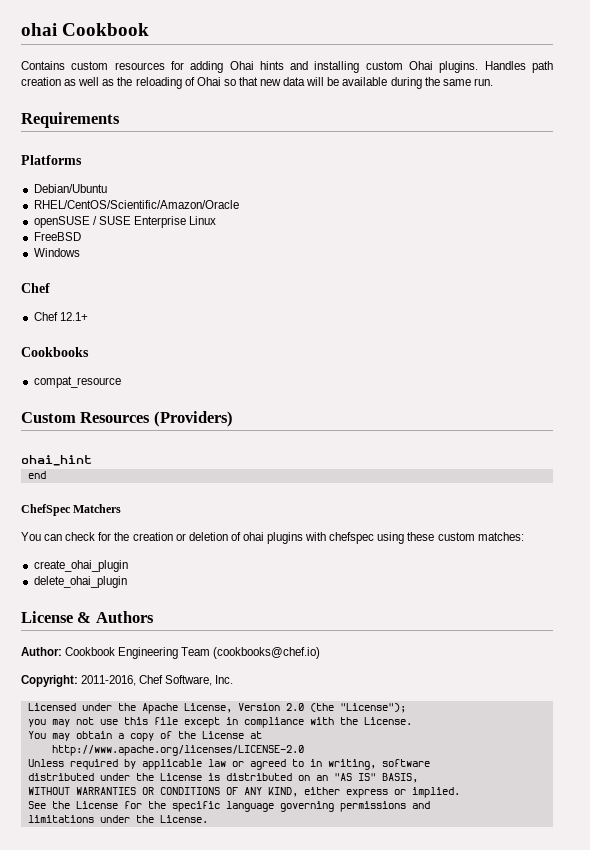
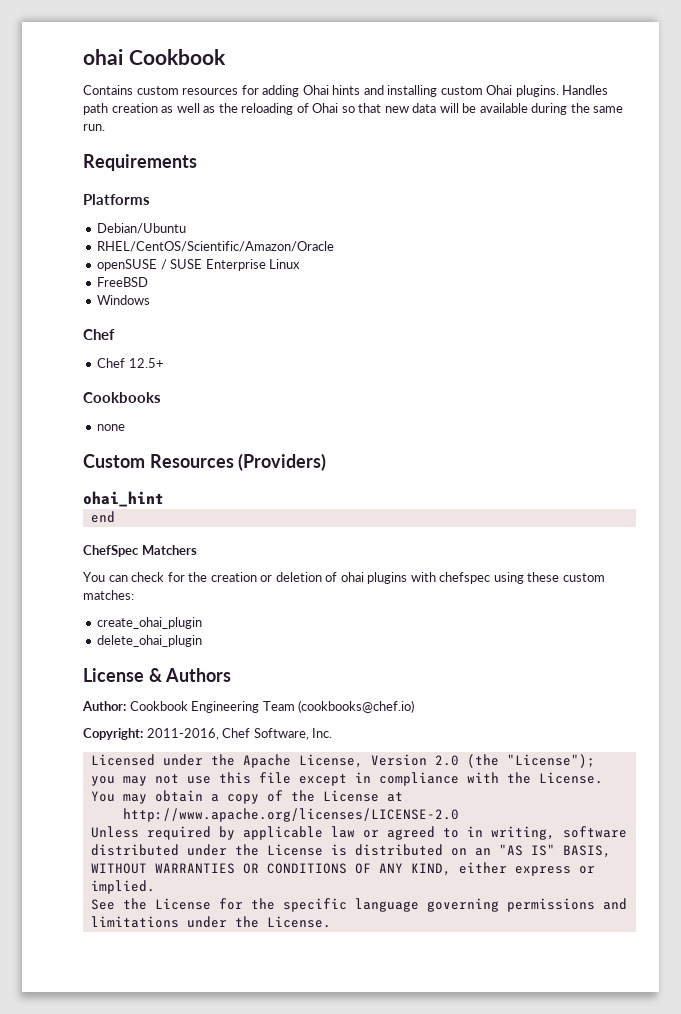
[59,312,88,321] 12.1+ -> [128,358,164,368] 12.5+
[33,376,121,388] // compat_resource -> [97,424,126,431] // none

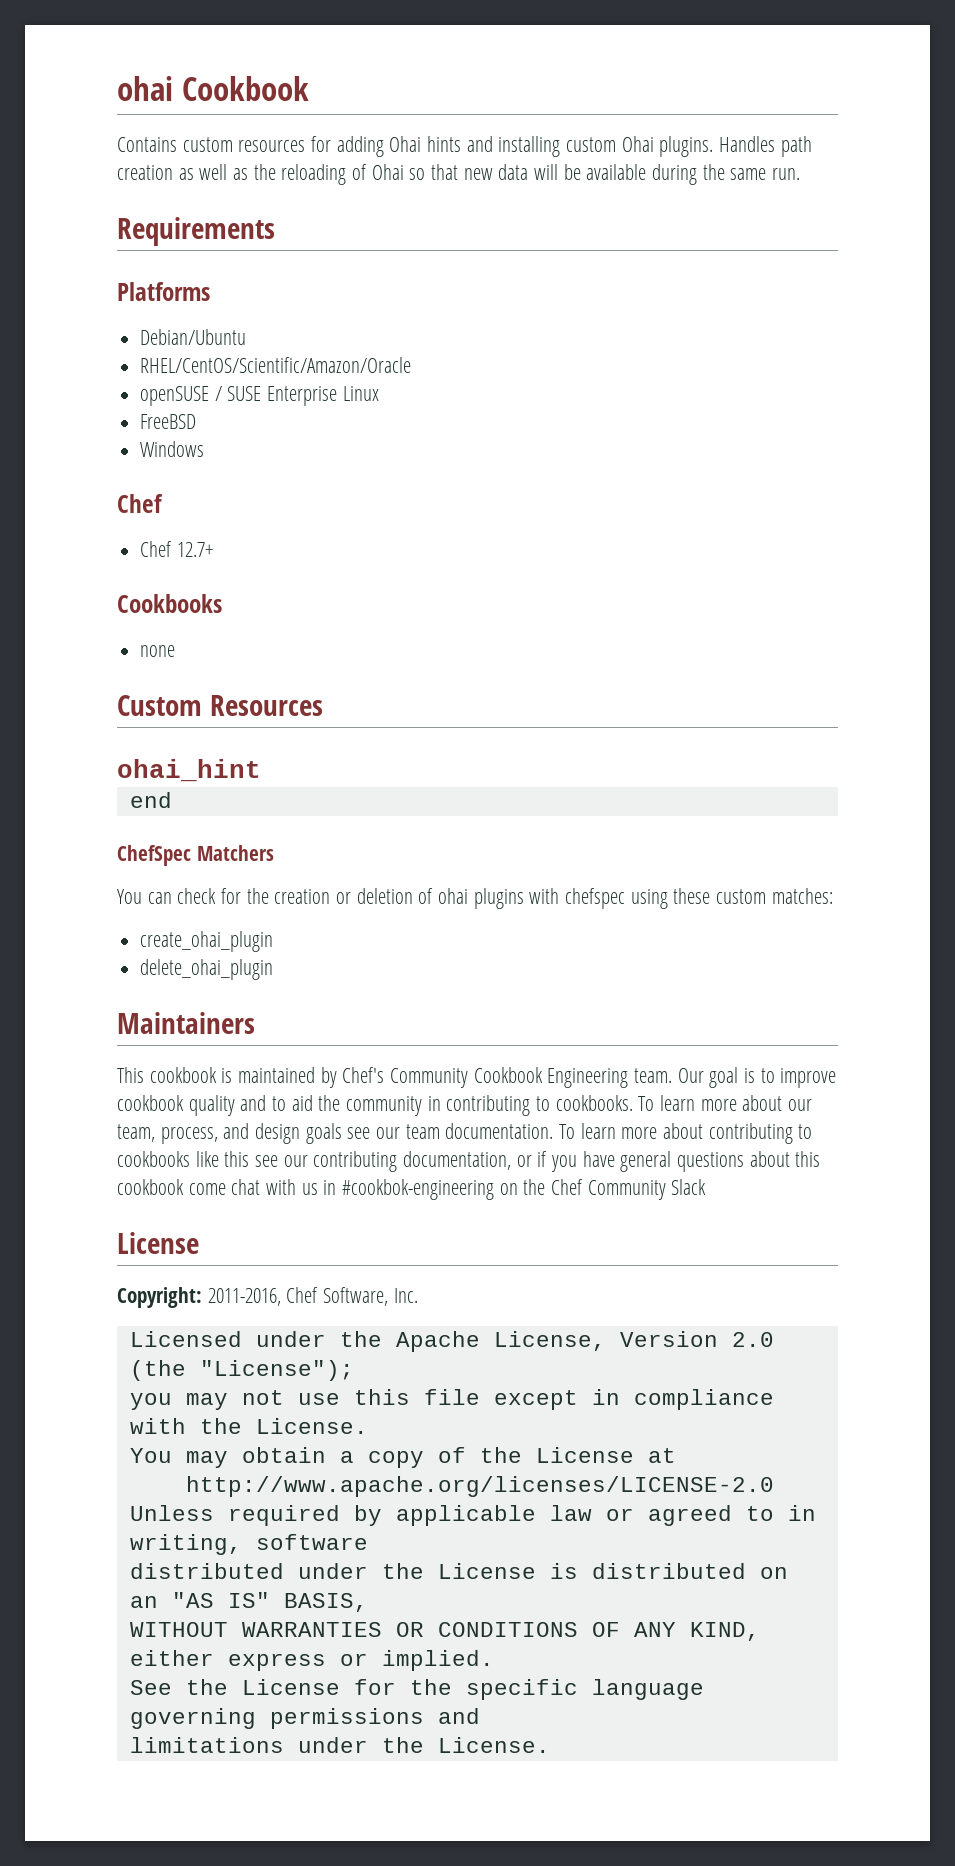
[128,358,164,368] 12.5+ -> [176,542,213,557] 12.7+
[238,453,327,471] (Providers) -> (323, 705) none
[83,668,232,682] [82,700,415,713] License & Authors // Author: Cookbook Engineering Team (cookbooks@chef.io) -> [117,1012,255,1034] [117,1067,837,1088] [117,1095,813,1116] [117,1123,813,1144] [117,1151,821,1172] [117,1179,707,1200] [117,1232,199,1254] Maintainers // This cookbook is maintained by Chef's Community Cookbook Engineering team. Our goal is to improve cookbook quality and to aid the community in contributing to cookbooks. To learn more about our team, process, and design goals see our team documentation. To learn more about contributing to cookbooks like this see our contributing documentation, or if you have general questions about this cookbook come chat with us in #cookbok-engineering on the Chef Community Slack // License

